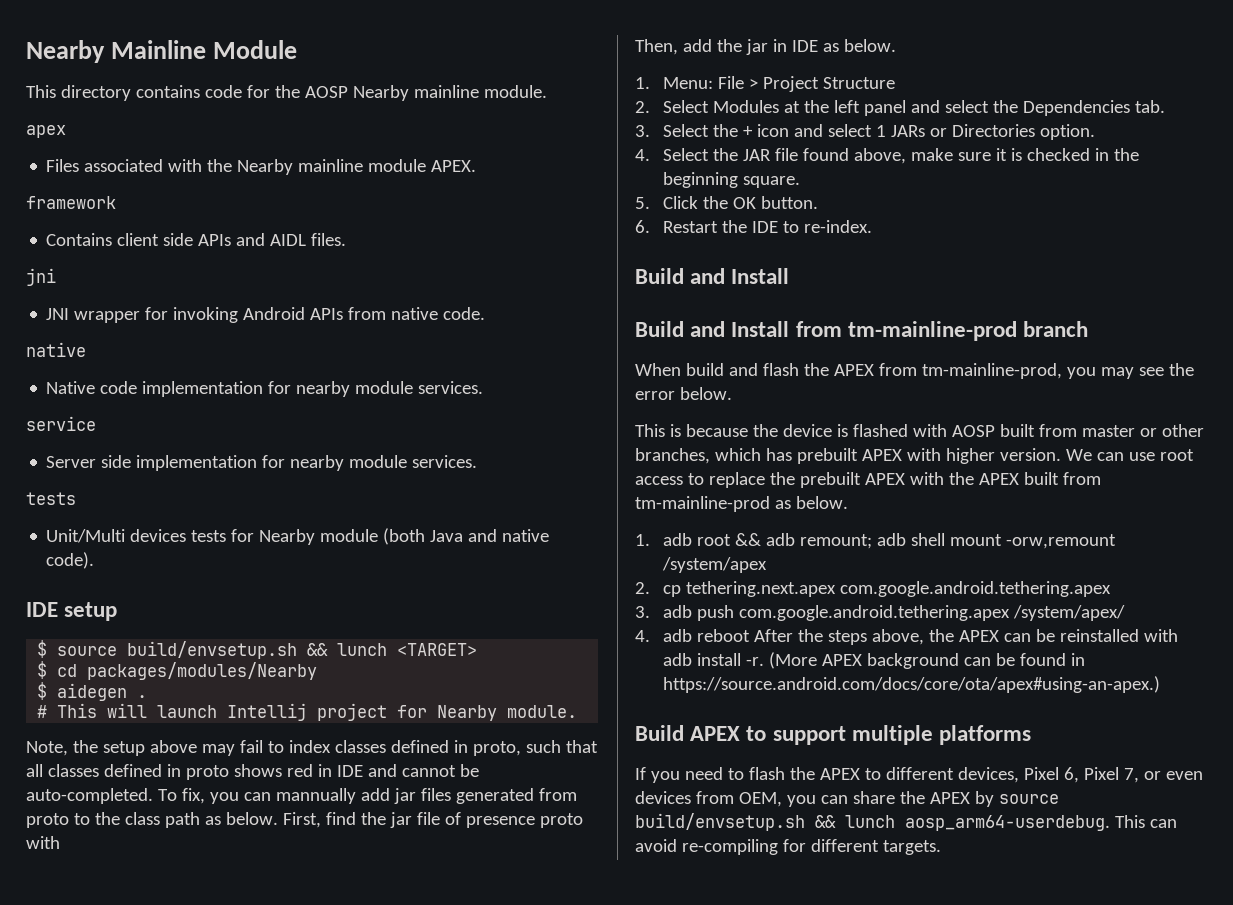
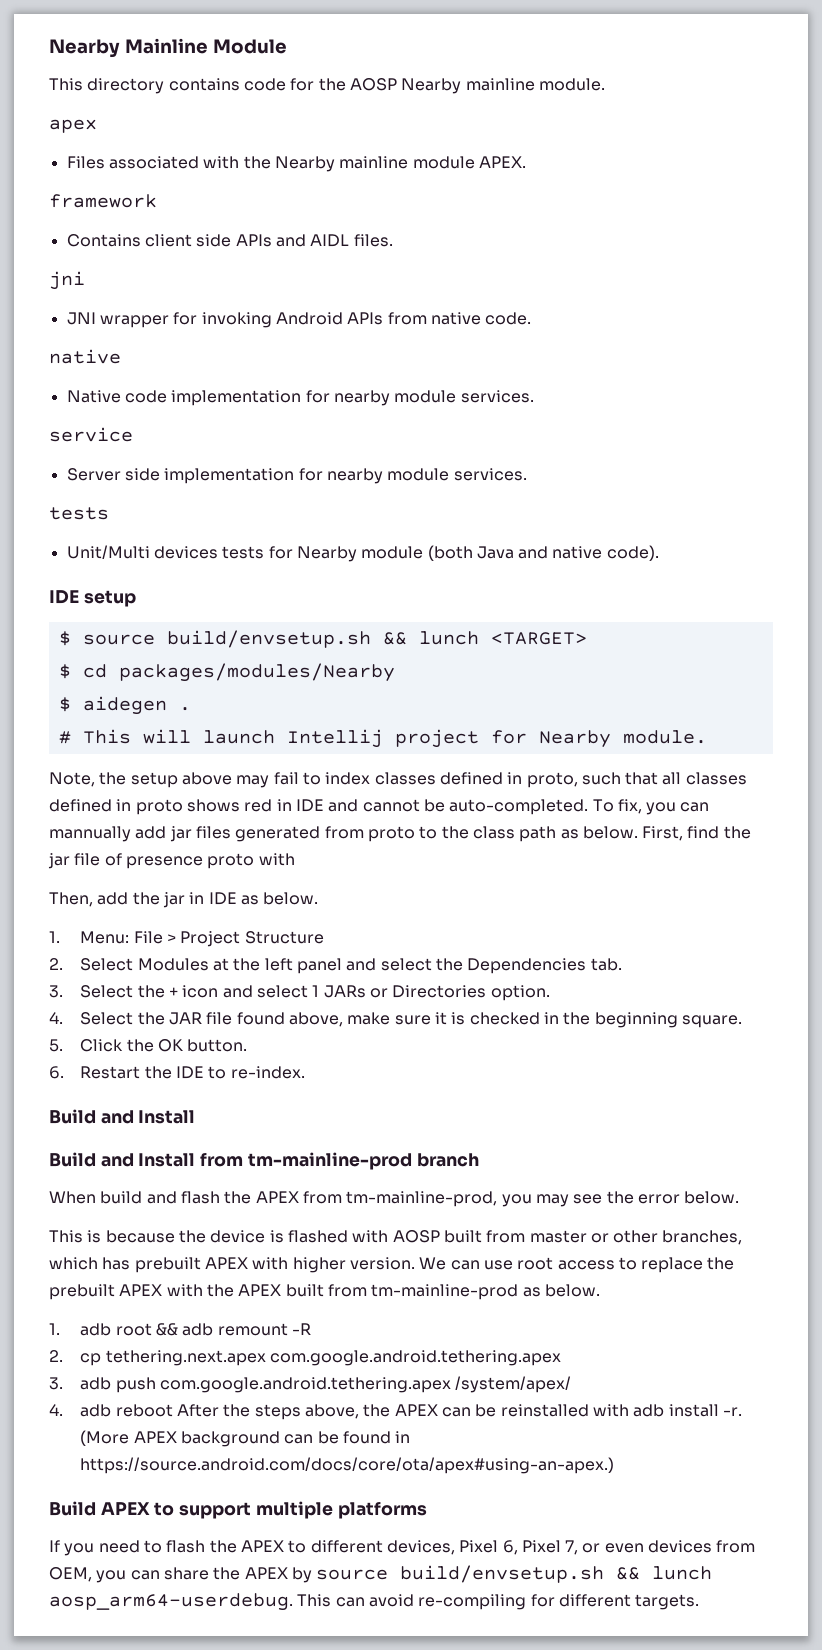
[799,533,1116,549] [661,557,767,573] remount; adb shell mount -orw,remount /system/apex -> [217,1323,311,1336] remount -R

